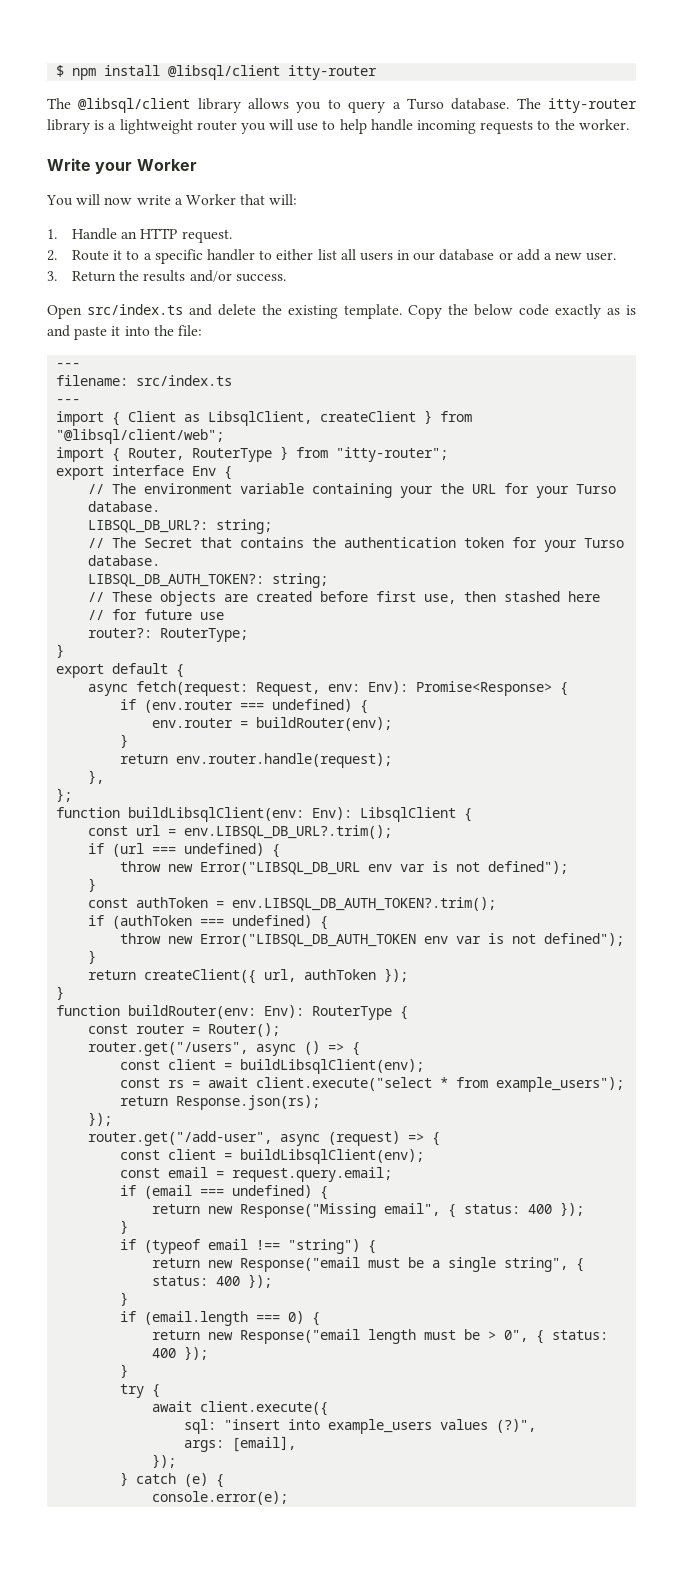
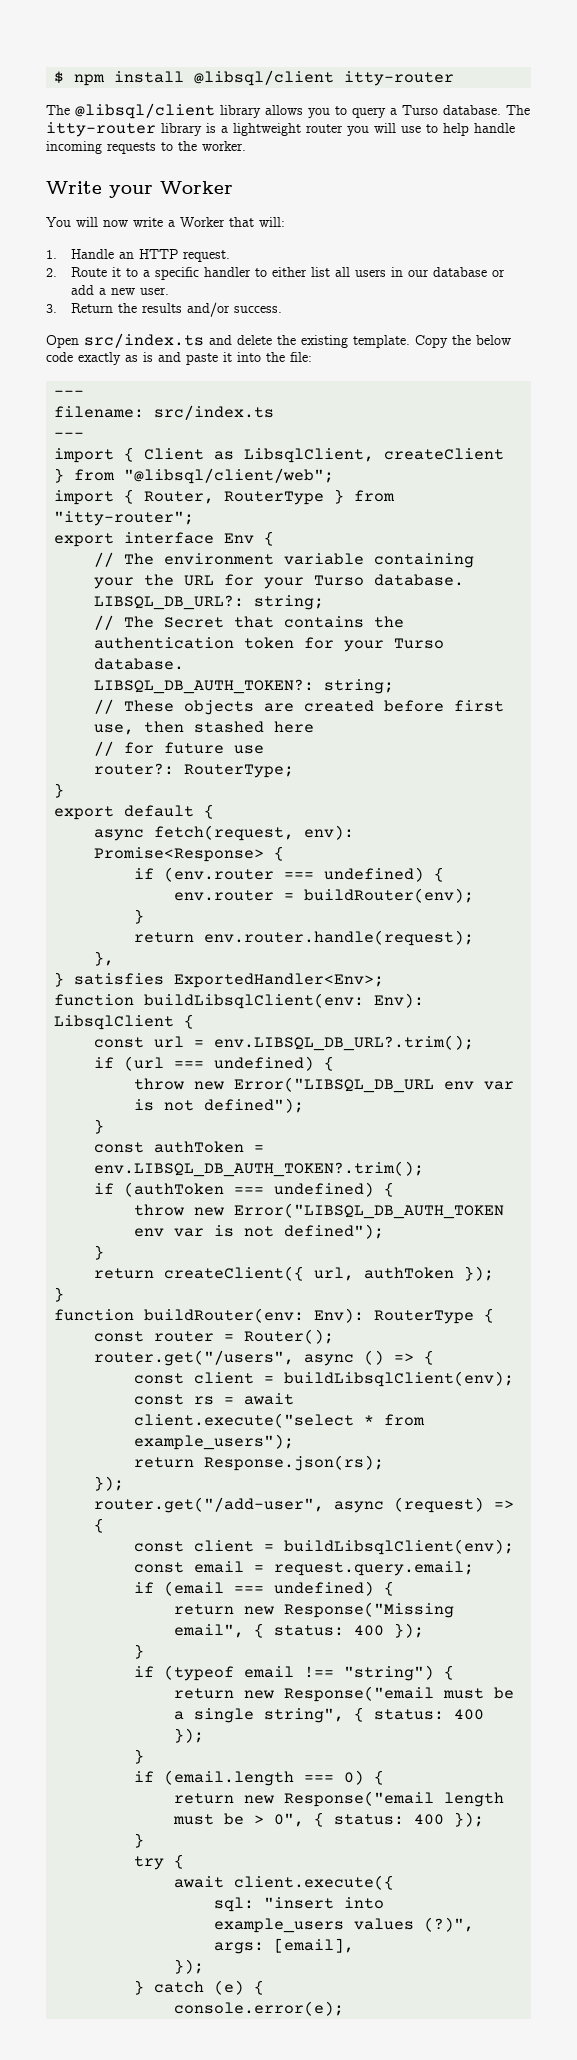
[136,681,409,696] fetch(request: Request, env: Env): -> [154,825,355,841] fetch(request, env):
[56,788,73,802] }; -> [54,972,385,988] } satisfies ExportedHandler<Env>;

